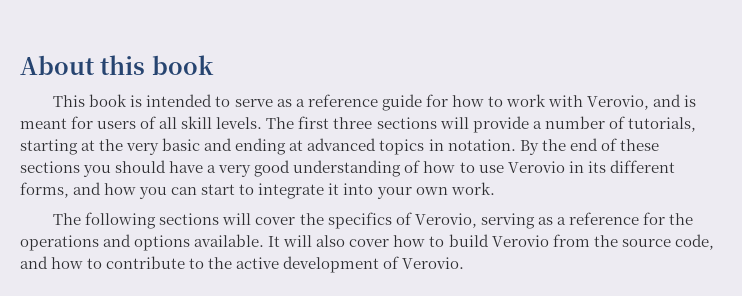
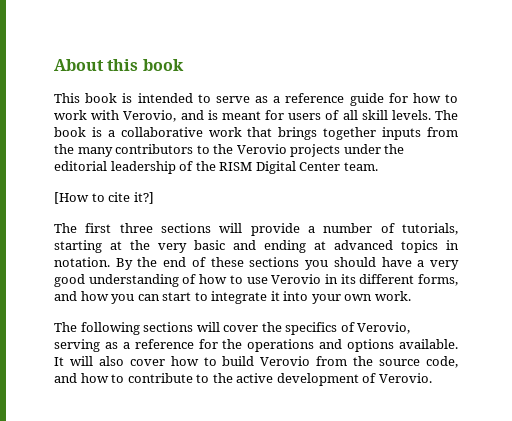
(295, 123) none -> [54,127,459,140] [54,144,405,157] [54,161,378,174] [54,192,154,204] [54,223,77,233] book is a collaborative work that brings together inputs from the many contributors to the Verovio projects under the editorial leadership of the RISM Digital Center team. // [How to cite it?] // The

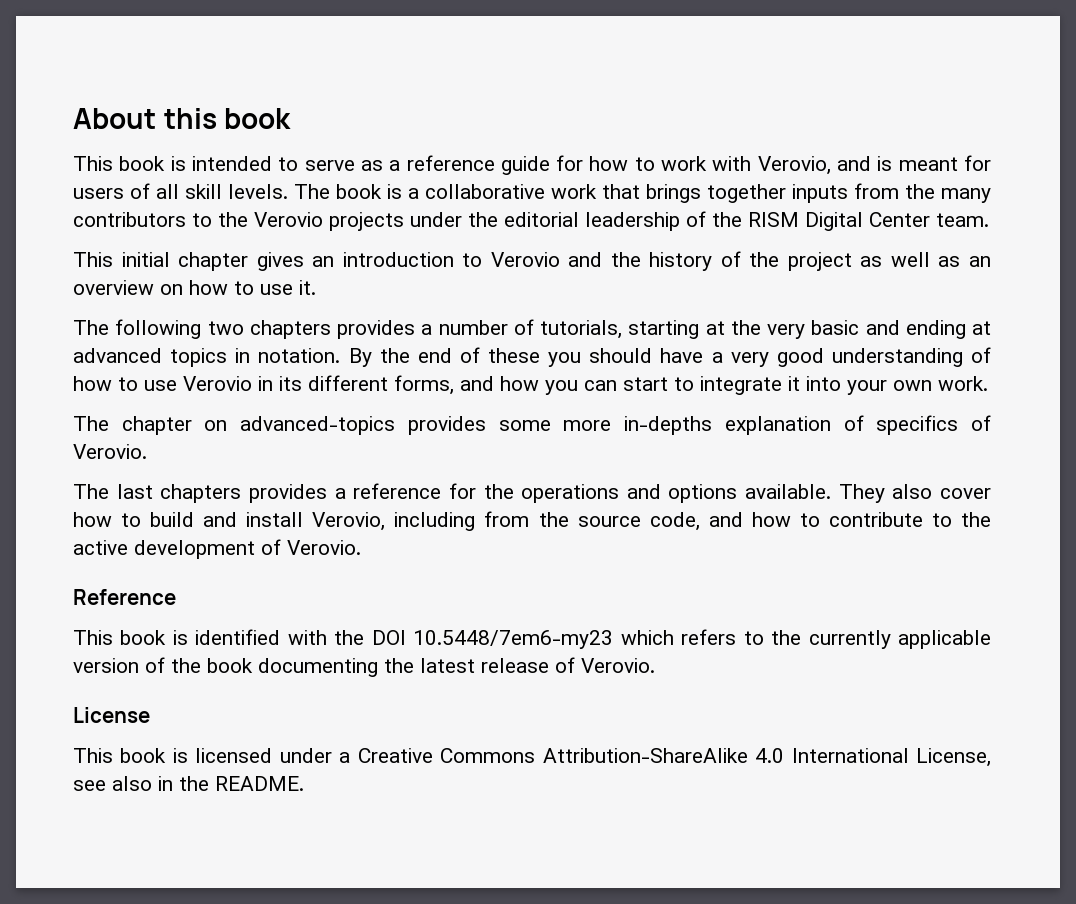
[54,192,154,204] [54,223,300,236] [How to cite it?] // The first three sections will provide -> [73,251,991,271] [73,280,316,295] [73,319,415,339] This initial chapter gives an introduction to Verovio and the history of the project as well as an overview on how to use it. // The following two chapters provides
[249,257,300,267] sections -> (540, 355) none
[80,322,411,335] [54,339,118,352] following sections will cover the specifics of Verovio, serving as -> [121,415,992,435] [73,444,147,459] [73,484,327,503] chapter on advanced-topics provides some more in-depths explanation of specifics of Verovio. // The last chapters provides
[54,356,93,366] It will -> [838,484,885,503] They
[260,356,311,366] Verovio -> [203,512,476,531] and install Verovio, including
(432, 378) none -> [73,589,176,605] [73,629,991,649] [73,657,655,677] [73,707,150,723] [73,748,992,767] [73,776,304,791] // Reference // This book is identified with the DOI 10.5448/7em6-my23 which refers to the currently applicable version of the book documenting the latest release of Verovio. // License // This book is licensed under a Creative Commons Attribution-ShareAlike 4.0 International License, see also in the README.

